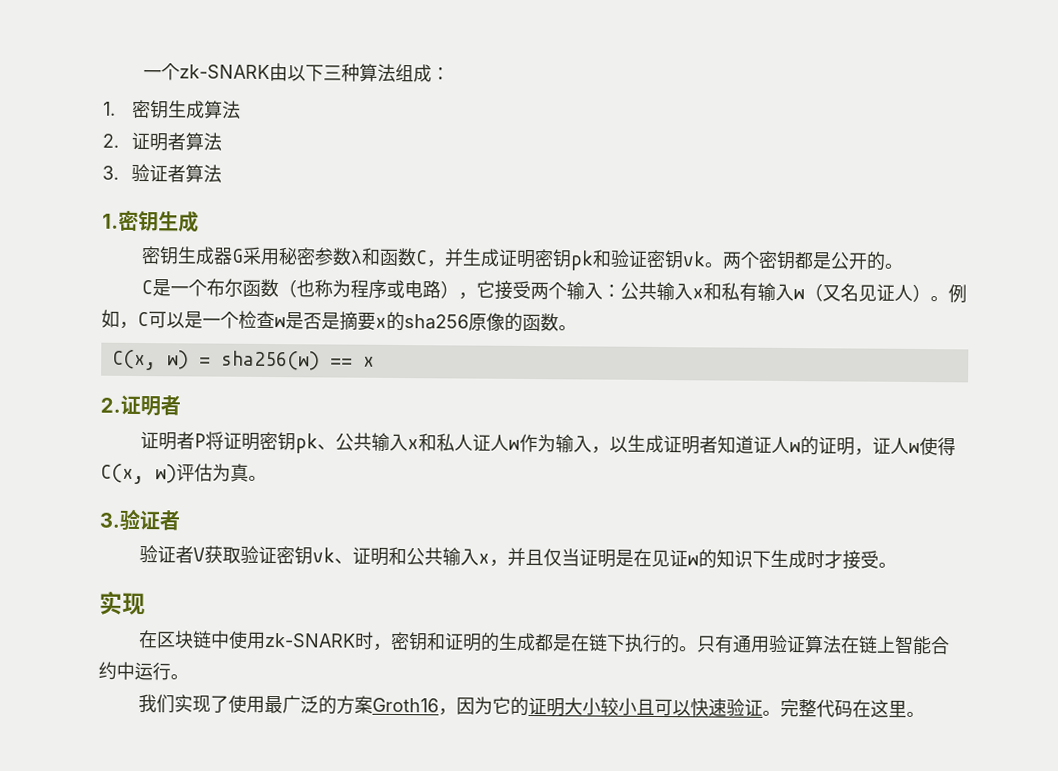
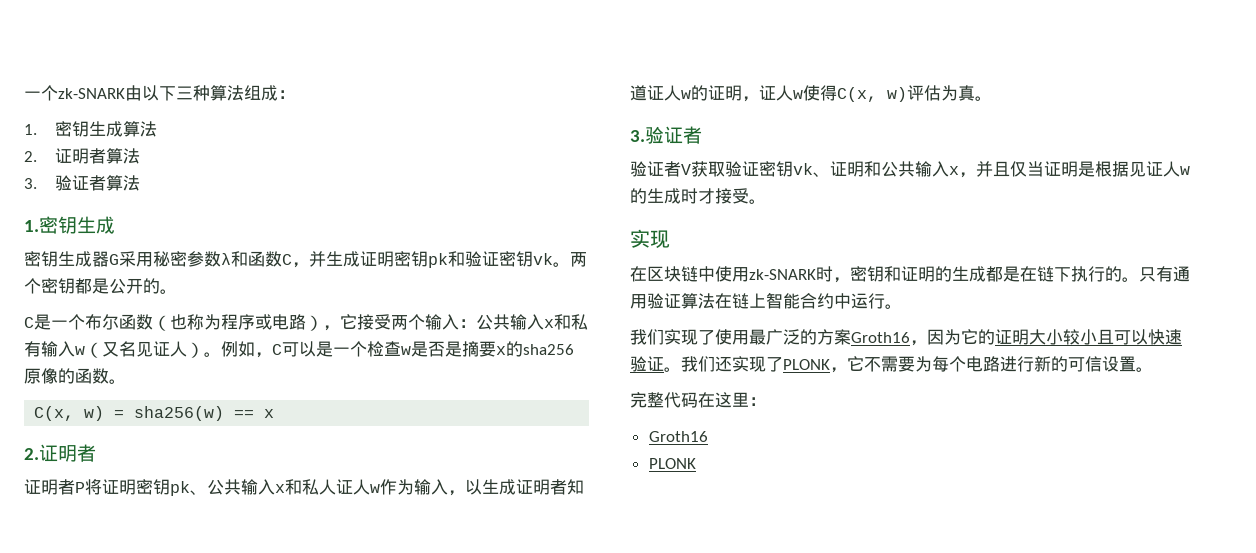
[632,548,771,569] 在见证w的知识下 -> [1095,161,1190,177] [630,188,647,204] 根据见证人w的
(781, 713) none -> [681,356,1153,373] 我们还实现了PLONK，它不需要为每个电路进行新的可信设置。 //
[905,711,925,718] 。 -> [749,397,766,406] [648,431,708,442] [648,458,696,469] ： // Groth16 // PLONK

